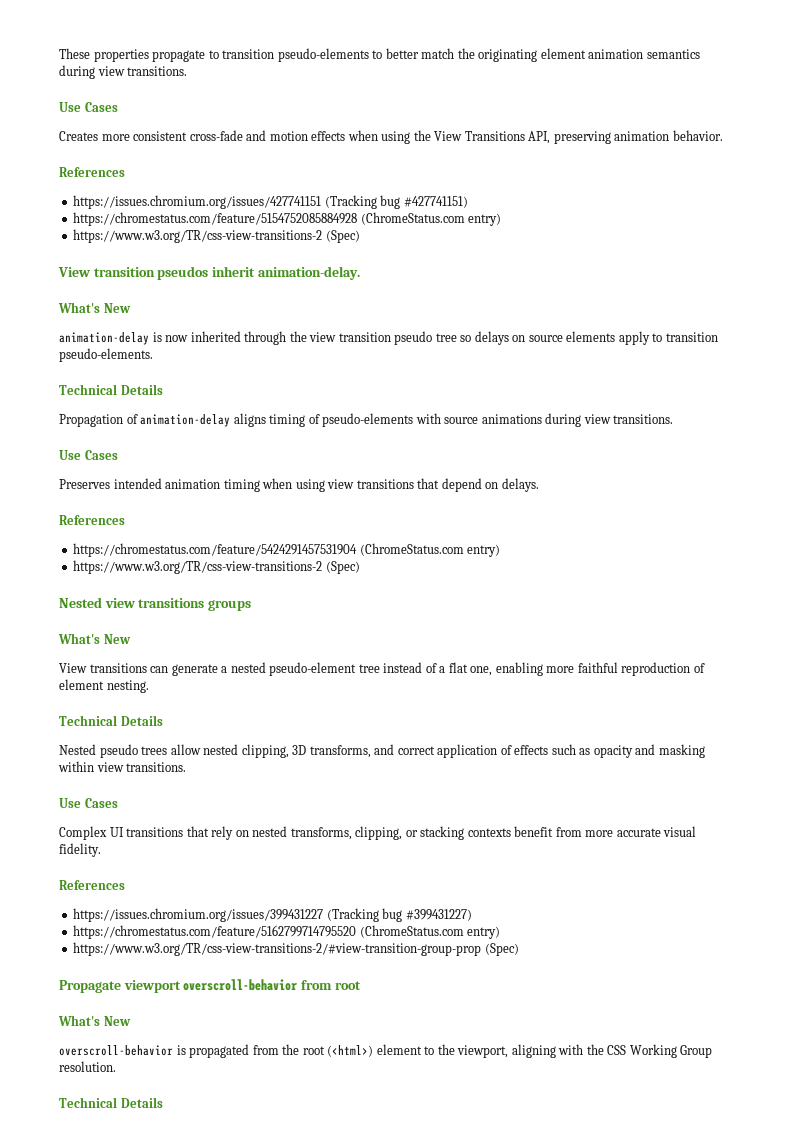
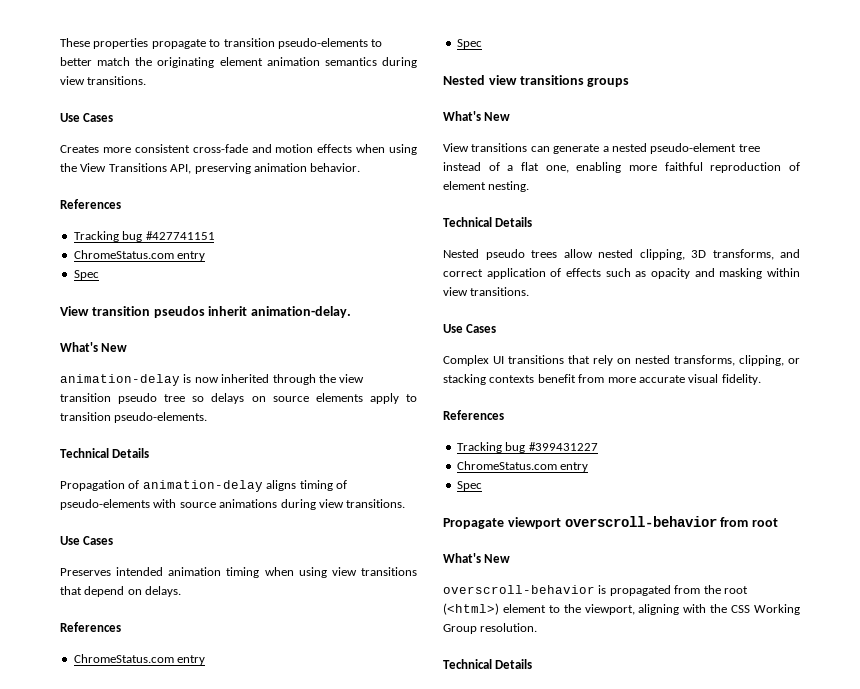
[73,195,468,209] [73,212,502,226] [73,229,360,243] https://issues.chromium.org/issues/427741151 (Tracking bug #427741151) // https://chromestatus.com/feature/5154752085884928 (ChromeStatus.com entry) // https://www.w3.org/TR/css-view-transitions-2 (Spec) -> [73,231,215,242] [73,250,206,261] [73,270,99,280] Tracking bug #427741151 // ChromeStatus.com entry // Spec
[73,543,501,557] [73,560,360,574] https://chromestatus.com/feature/5424291457531904 (ChromeStatus.com entry) // https://www.w3.org/TR/css-view-transitions-2 (Spec) -> [73,654,206,665] [456,39,482,49] ChromeStatus.com entry // Spec
[73,908,472,922] [73,925,501,939] [73,942,519,956] https://issues.chromium.org/issues/399431227 (Tracking bug #399431227) // https://chromestatus.com/feature/5162799714795520 (ChromeStatus.com entry) // https://www.w3.org/TR/css-view-transitions-2/#view-transition-group-prop (Spec) -> [456,442,598,453] [456,461,589,472] [456,481,482,491] Tracking bug #399431227 // ChromeStatus.com entry // Spec

